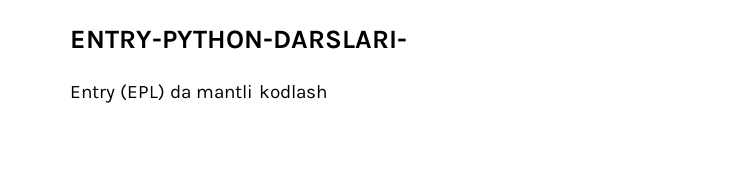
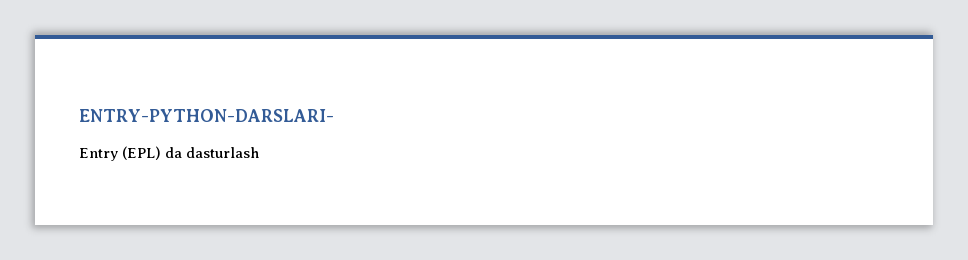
[196,84,327,99] mantli kodlash -> [186,147,260,158] dasturlash

